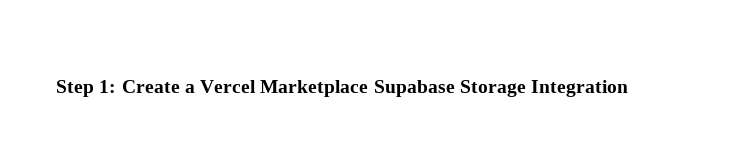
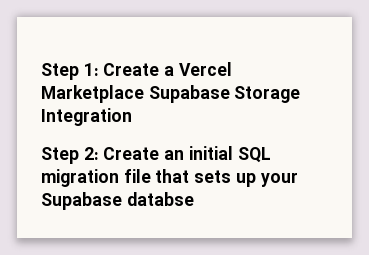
(629, 88) none -> [41,146,271,164] [41,169,298,187] [41,192,194,210] // Step 2: Create an initial SQL migration file that sets up your Supabase databse

